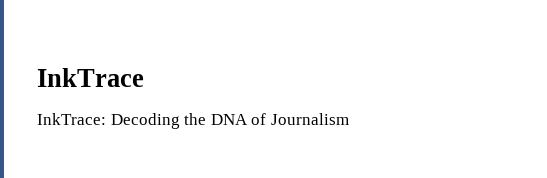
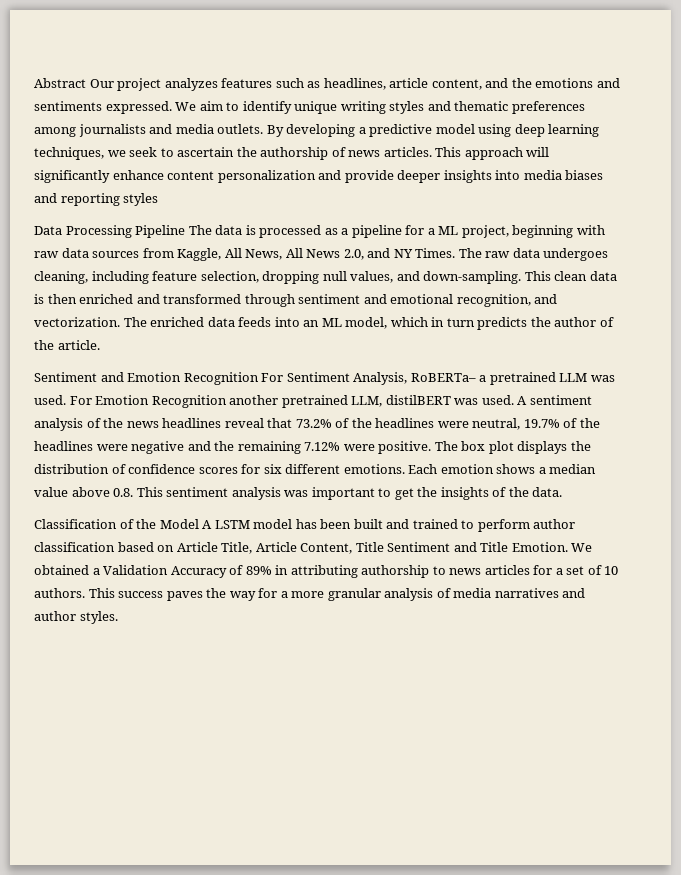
[37,68,144,87] [37,113,349,129] InkTrace // InkTrace: Decoding the DNA of Journalism -> [34,78,620,91] [34,101,585,114] [34,124,600,137] [34,147,550,160] [34,170,604,183] [34,193,159,206] [34,225,605,238] [34,248,609,261] [34,271,617,284] [34,294,558,307] [34,317,614,330] [34,340,100,350] [34,372,615,385] [34,395,592,408] [34,418,600,431] [34,441,591,454] [34,464,597,474] [34,487,563,500] [34,519,576,532] [34,542,593,554] [34,565,619,578] [34,588,586,601] [34,611,118,624] Abstract Our project analyzes features such as headlines, article content, and the emotions and sentiments expressed. We aim to identify unique writing styles and thematic preferences among journalists and media outlets. By developing a predictive model using deep learning techniques, we seek to ascertain the authorship of news articles. This approach will significantly enhance content personalization and provide deeper insights into media biases and reporting styles // Data Processing Pipeline The data is processed as a pipeline for a ML project, beginning with raw data sources from Kaggle, All News, All News 2.0, and NY Times. The raw data undergoes cleaning, including feature selection, dropping null values, and down-sampling. This clean data is then enriched and transformed through sentiment and emotional recognition, and vectorization. The enriched data feeds into an ML model, which in turn predicts the author of the article. // Sentiment and Emotion Recognition For Sentiment Analysis, RoBERTa– a pretrained LLM was used. For Emotion Recognition another pretrained LLM, distilBERT was used. A sentiment analysis of the news headlines reveal that 73.2% of the headlines were neutral, 19.7% of the headlines were negative and the remaining 7.12% were positive. The box plot displays the distribution of confidence scores for six different emotions. Each emotion shows a median value above 0.8. This sentiment analysis was important to get the insights of the data. // Classification of the Model A LSTM model has been built and trained to perform author classification based on Article Title, Article Content, Title Sentiment and Title Emotion. We obtained a Validation Accuracy of 89% in attributing authorship to news articles for a set of 10 authors. This success paves the way for a more granular analysis of media narratives and author styles.

